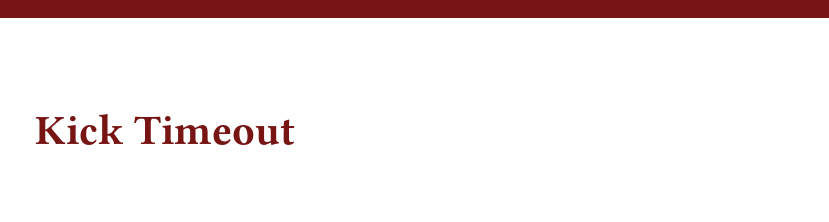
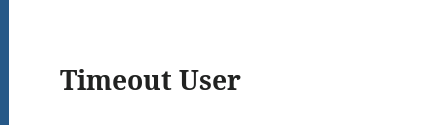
[35,114,296,145] Kick Timeout -> [60,69,242,90] Timeout User

